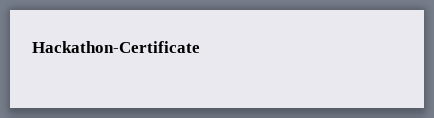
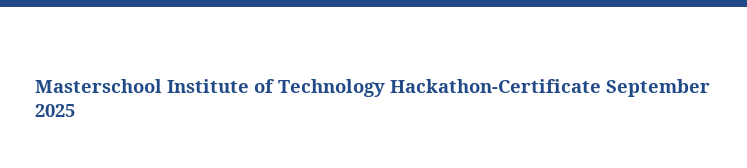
[32,41,200,53] Hackathon-Certificate -> [35,79,710,97] [35,104,75,117] Masterschool Institute of Technology Hackathon-Certificate September 2025

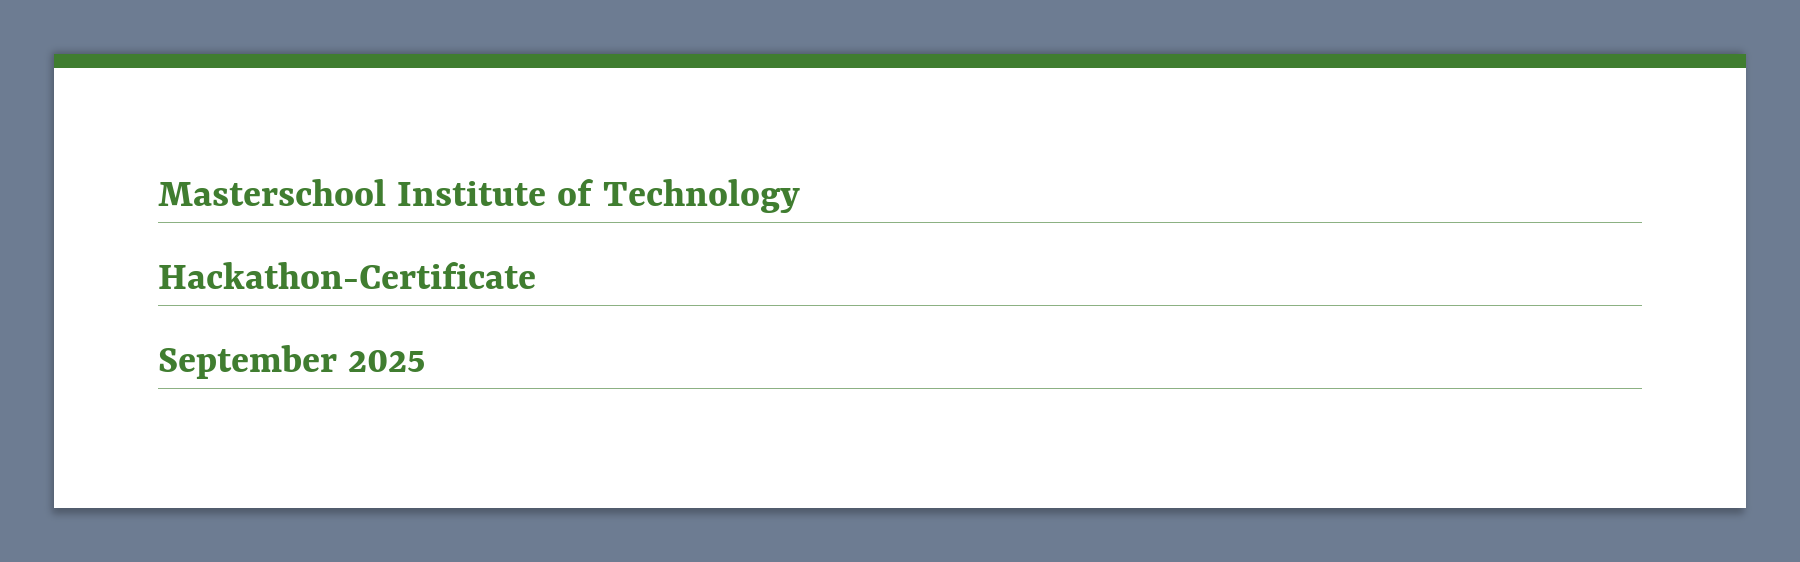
(385, 88) none -> (800, 196) //
(601, 86) none -> (536, 275) //

